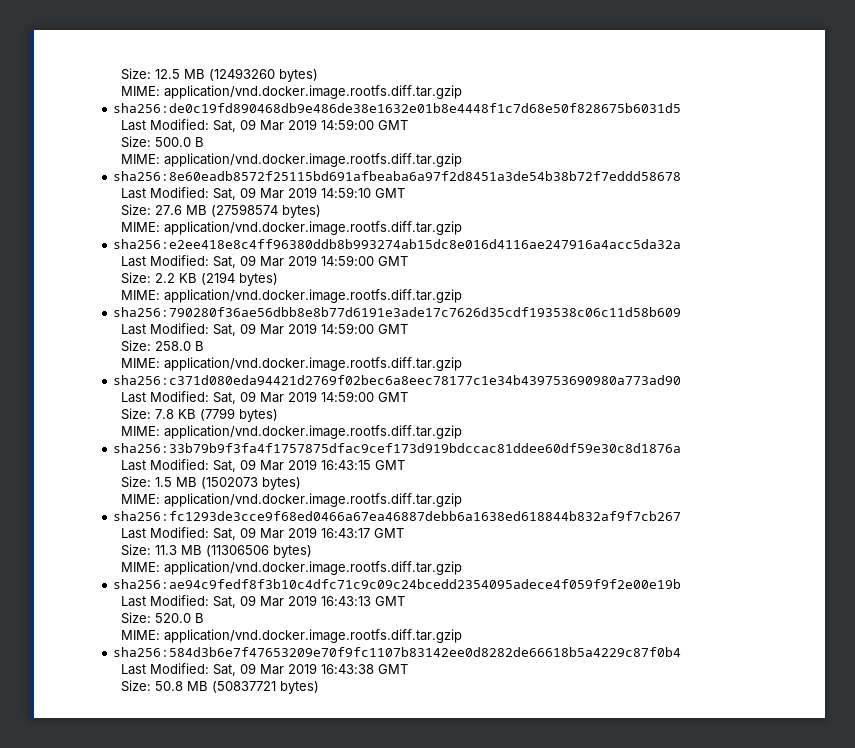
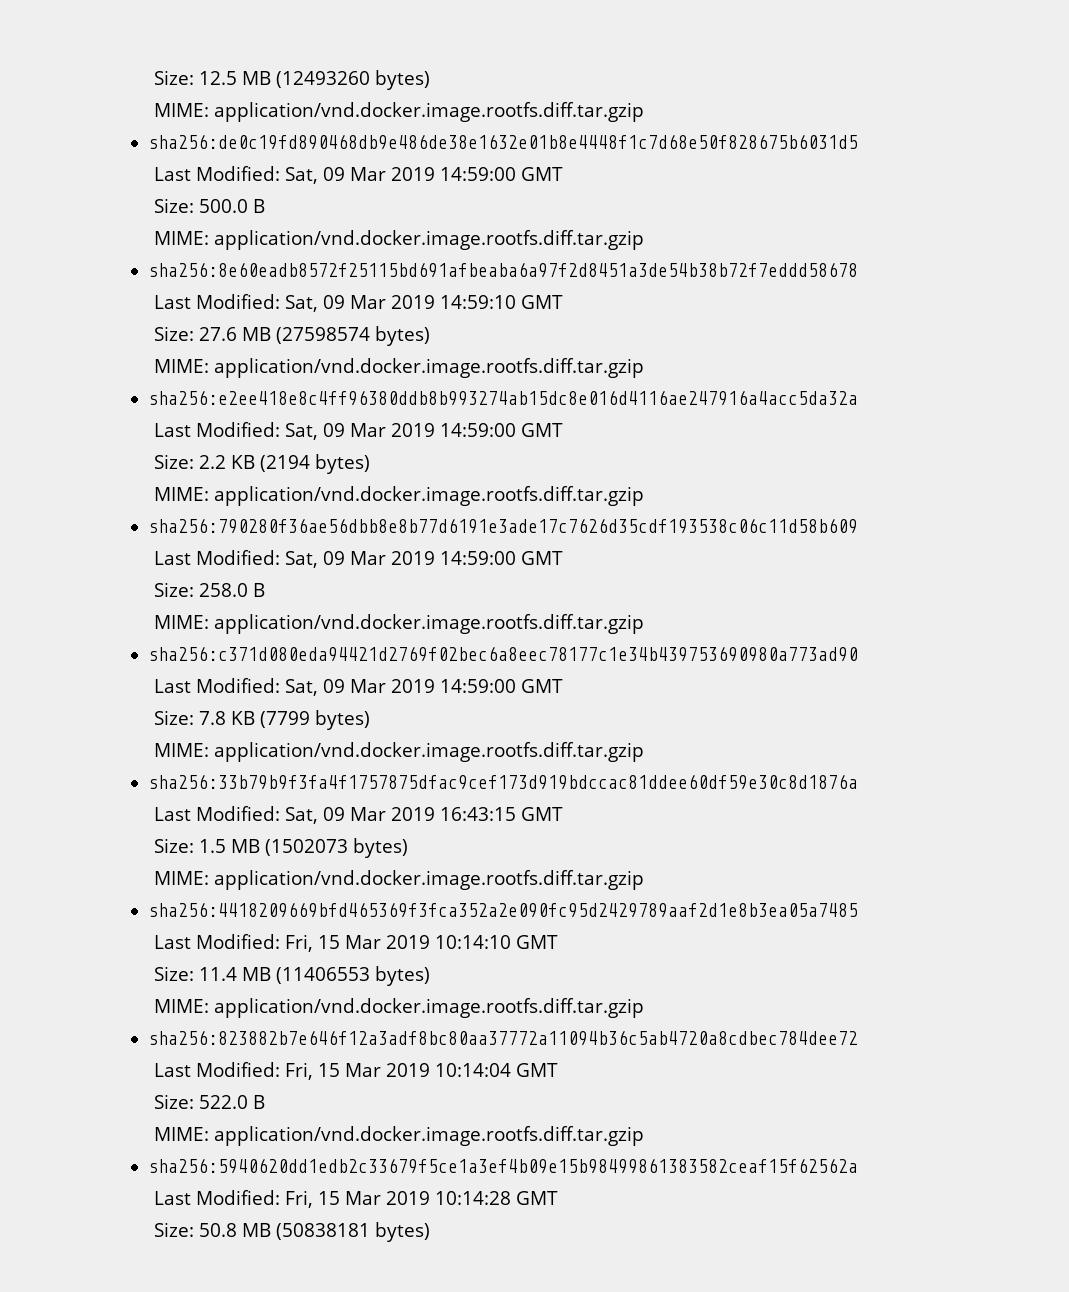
[113,511,682,521] [121,527,405,540] [121,544,313,558] [121,561,463,575] [113,579,682,589] [121,595,406,608] [121,612,205,624] [121,629,463,643] [113,647,682,657] [121,663,375,676] sha256:fc1293de3cce9f68ed0466a67ea46887debb6a1638ed618844b832af9f7cb267 // Last Modified: Sat, 09 Mar 2019 16:43:17 GMT // Size: 11.3 MB (11306506 bytes) // MIME: application/vnd.docker.image.rootfs.diff.tar.gzip // sha256:ae94c9fedf8f3b10c4dfc71c9c09c24bcedd2354095adece4f059f9f2e00e19b // Last Modified: Sat, 09 Mar 2019 16:43:13 GMT // Size: 520.0 B // MIME: application/vnd.docker.image.rootfs.diff.tar.gzip // sha256:584d3b6e7f47653209e70f9fc1107b83142ee0d8282de66618b5a4229c87f0b4 // Last Modified: Sat, 09 Mar 2019 16:43:38 -> [147,902,858,918] [154,934,559,952] [154,966,431,986] [154,998,645,1018] [147,1030,858,1046] [154,1062,559,1080] [154,1094,266,1109] [154,1126,645,1146] [147,1158,858,1174] [154,1190,512,1208] sha256:4418209669bfd465369f3fca352a2e090fc95d2429789aaf2d1e8b3ea05a7485 // Last Modified: Fri, 15 Mar 2019 10:14:10 GMT // Size: 11.4 MB (11406553 bytes) // MIME: application/vnd.docker.image.rootfs.diff.tar.gzip // sha256:823882b7e646f12a3adf8bc80aa37772a11094b36c5ab4720a8cdbec784dee72 // Last Modified: Fri, 15 Mar 2019 10:14:04 GMT // Size: 522.0 B // MIME: application/vnd.docker.image.rootfs.diff.tar.gzip // sha256:5940620dd1edb2c33679f5ce1a3ef4b09e15b98499861383582ceaf15f62562a // Last Modified: Fri, 15 Mar 2019 10:14:28
[212,681,277,693] (50837721 -> [276,1223,371,1240] (50838181

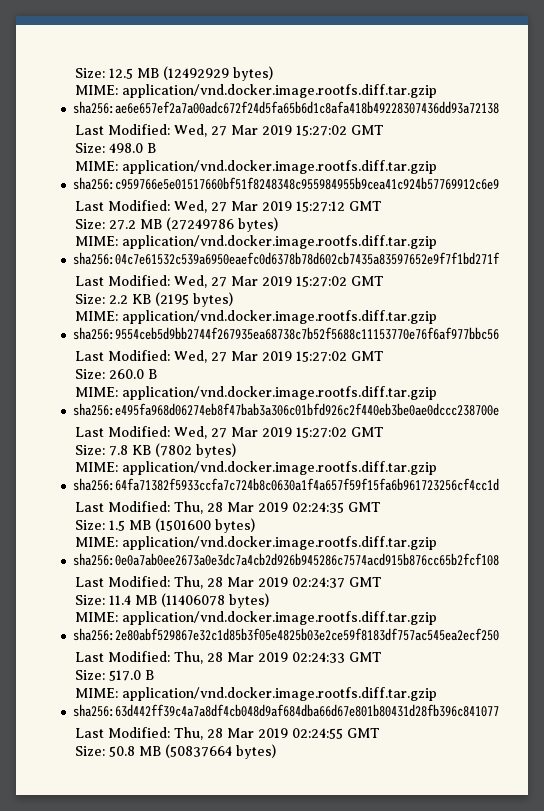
[276,70,431,90] [154,102,645,122] [147,134,858,150] [154,166,564,184] [154,198,266,213] [154,230,645,250] [147,262,858,278] [154,294,564,312] [154,326,431,346] [154,358,645,378] [147,390,858,406] [154,422,517,440] (12493260 bytes) // MIME: application/vnd.docker.image.rootfs.diff.tar.gzip // sha256:de0c19fd890468db9e486de38e1632e01b8e4448f1c7d68e50f828675b6031d5 // Last Modified: Sat, 09 Mar 2019 14:59:00 GMT // Size: 500.0 B // MIME: application/vnd.docker.image.rootfs.diff.tar.gzip // sha256:8e60eadb8572f25115bd691afbeaba6a97f2d8451a3de54b38b72f7eddd58678 // Last Modified: Sat, 09 Mar 2019 14:59:10 GMT // Size: 27.6 MB (27598574 bytes) // MIME: application/vnd.docker.image.rootfs.diff.tar.gzip // sha256:e2ee418e8c4ff96380ddb8b993274ab15dc8e016d4116ae247916a4acc5da32a // Last Modified: Sat, 09 Mar 2019 14:59:00 -> [162,66,273,81] [74,84,437,98] [73,101,500,114] [74,124,384,137] [74,143,156,153] [74,160,437,174] [73,177,500,190] [74,200,382,213] [74,217,278,232] [74,235,437,249] [73,252,501,265] [74,275,347,288] (12492929 bytes) // MIME: application/vnd.docker.image.rootfs.diff.tar.gzip // sha256:ae6e657ef2a7a00adc672f24d5fa65b6d1c8afa418b49228307436dd93a72138 // Last Modified: Wed, 27 Mar 2019 15:27:02 GMT // Size: 498.0 B // MIME: application/vnd.docker.image.rootfs.diff.tar.gzip // sha256:c959766e5e01517660bf51f8248348c955984955b9cea41c924b57769912c6e9 // Last Modified: Wed, 27 Mar 2019 15:27:12 GMT // Size: 27.2 MB (27249786 bytes) // MIME: application/vnd.docker.image.rootfs.diff.tar.gzip // sha256:04c7e61532c539a6950eaefc0d6378b78d602cb7435a83597652e9f7f1bd271f // Last Modified: Wed, 27 Mar 2019 15:27:02
[260,454,371,474] [154,486,645,506] [147,518,858,534] [154,550,564,568] [154,582,266,597] [154,614,645,634] [147,646,858,662] [154,678,517,696] (2194 bytes) // MIME: application/vnd.docker.image.rootfs.diff.tar.gzip // sha256:790280f36ae56dbb8e8b77d6191e3ade17c7626d35cdf193538c06c11d58b609 // Last Modified: Sat, 09 Mar 2019 14:59:00 GMT // Size: 258.0 B // MIME: application/vnd.docker.image.rootfs.diff.tar.gzip // sha256:c371d080eda94421d2769f02bec6a8eec78177c1e34b439753690980a773ad90 // Last Modified: Sat, 09 Mar 2019 14:59:00 -> [154,292,233,307] [74,310,437,324] [73,327,500,340] [74,350,384,363] [74,369,157,379] [74,386,437,400] [73,403,500,416] [74,426,347,439] (2195 bytes) // MIME: application/vnd.docker.image.rootfs.diff.tar.gzip // sha256:9554ceb5d9bb2744f267935ea68738c7b52f5688c11153770e76f6af977bbc56 // Last Modified: Wed, 27 Mar 2019 15:27:02 GMT // Size: 260.0 B // MIME: application/vnd.docker.image.rootfs.diff.tar.gzip // sha256:e495fa968d06274eb8f47bab3a306c01bfd926c2f440eb3be0ae0dccc238700e // Last Modified: Wed, 27 Mar 2019 15:27:02
[260,710,371,730] [154,742,645,762] [147,774,858,790] [154,806,517,824] (7799 bytes) // MIME: application/vnd.docker.image.rootfs.diff.tar.gzip // sha256:33b79b9f3fa4f1757875dfac9cef173d919bdccac81ddee60df59e30c8d1876a // Last Modified: Sat, 09 Mar 2019 16:43:15 -> [154,443,236,458] [74,461,437,475] [73,478,500,491] [74,501,344,514] (7802 bytes) // MIME: application/vnd.docker.image.rootfs.diff.tar.gzip // sha256:64fa71382f5933ccfa7c724b8c0630a1f4a657f59f15fa6b961723256cf4cc1d // Last Modified: Thu, 28 Mar 2019 02:24:35
[265,838,409,858] [154,870,645,890] [147,902,858,918] [154,934,512,952] (1502073 bytes) // MIME: application/vnd.docker.image.rootfs.diff.tar.gzip // sha256:4418209669bfd465369f3fca352a2e090fc95d2429789aaf2d1e8b3ea05a7485 // Last Modified: Fri, 15 Mar 2019 10:14:10 -> [154,518,255,533] [74,536,437,550] [73,553,500,566] [74,576,345,589] (1501600 bytes) // MIME: application/vnd.docker.image.rootfs.diff.tar.gzip // sha256:0e0a7ab0ee2673a0e3dc7a4cb2d926b945286c7574acd915b876cc65b2fcf108 // Last Modified: Thu, 28 Mar 2019 02:24:37
[276,966,431,986] [154,998,645,1018] [147,1030,858,1046] [154,1062,559,1080] [154,1094,266,1109] [154,1126,645,1146] [147,1158,858,1174] [154,1190,512,1208] (11406553 bytes) // MIME: application/vnd.docker.image.rootfs.diff.tar.gzip // sha256:823882b7e646f12a3adf8bc80aa37772a11094b36c5ab4720a8cdbec784dee72 // Last Modified: Fri, 15 Mar 2019 10:14:04 GMT // Size: 522.0 B // MIME: application/vnd.docker.image.rootfs.diff.tar.gzip // sha256:5940620dd1edb2c33679f5ce1a3ef4b09e15b98499861383582ceaf15f62562a // Last Modified: Fri, 15 Mar 2019 10:14:28 -> [160,593,269,608] [74,611,437,625] [73,628,500,641] [74,651,382,664] [74,670,154,681] [74,687,437,701] [73,704,500,717] [74,727,343,740] (11406078 bytes) // MIME: application/vnd.docker.image.rootfs.diff.tar.gzip // sha256:2e80abf529867e32c1d85b3f05e4825b03e2ce59f8183df757ac545ea2ecf250 // Last Modified: Thu, 28 Mar 2019 02:24:33 GMT // Size: 517.0 B // MIME: application/vnd.docker.image.rootfs.diff.tar.gzip // sha256:63d442ff39c4a7a8df4cb048d9af684dba66d67e801b80431d28fb396c841077 // Last Modified: Thu, 28 Mar 2019 02:24:55
[276,1223,371,1240] (50838181 -> [164,744,232,758] (50837664

